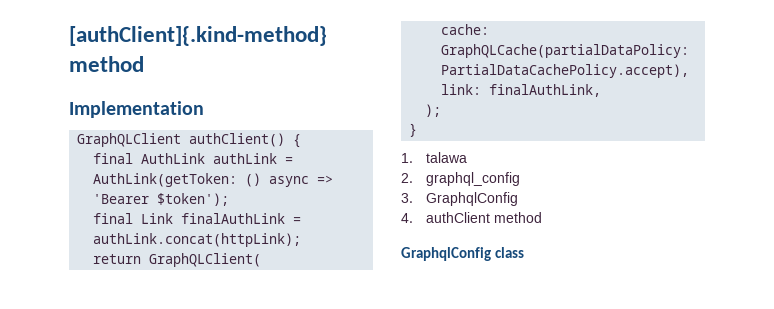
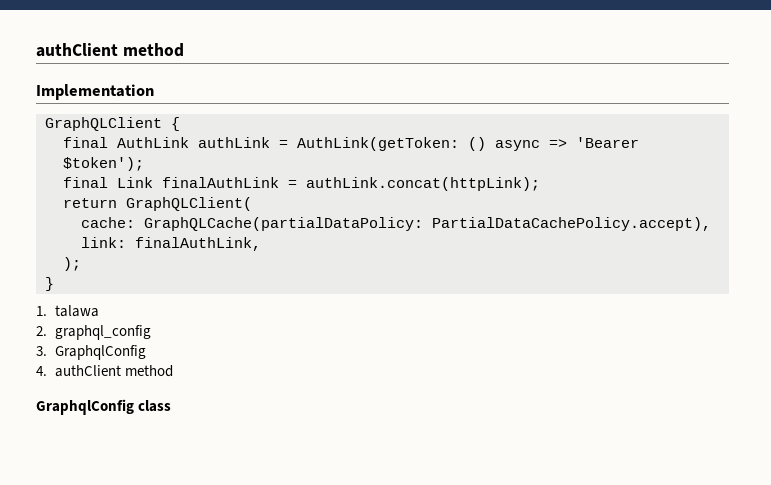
[69,26,327,46] [authClient]{.kind-method} -> [36,43,118,57] authClient
[189,133,286,147] authClient() -> (162, 124) none

